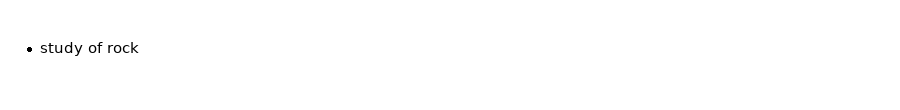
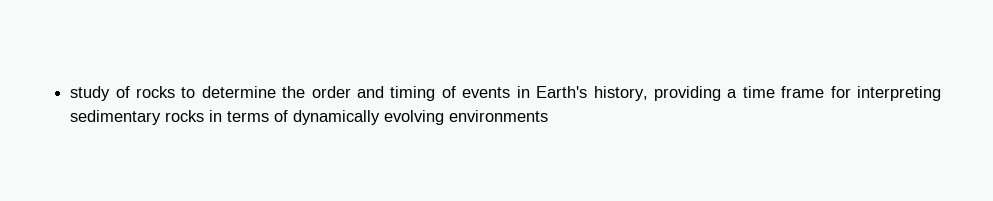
[106,42,139,53] rock -> [135,86,942,101] [70,110,549,125] rocks to determine the order and timing of events in Earth's history, providing a time frame for interpreting sedimentary rocks in terms of dynamically evolving environments

